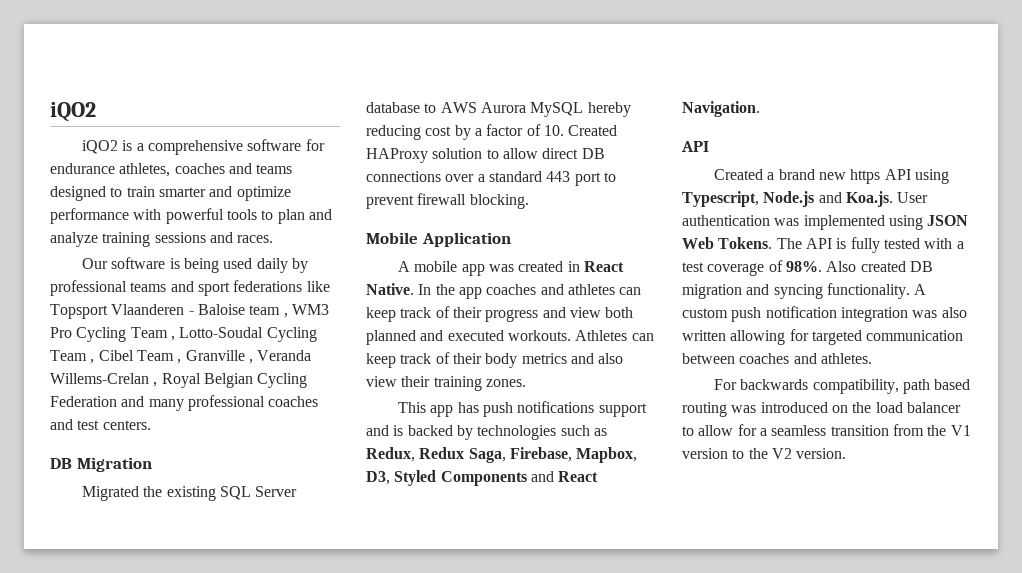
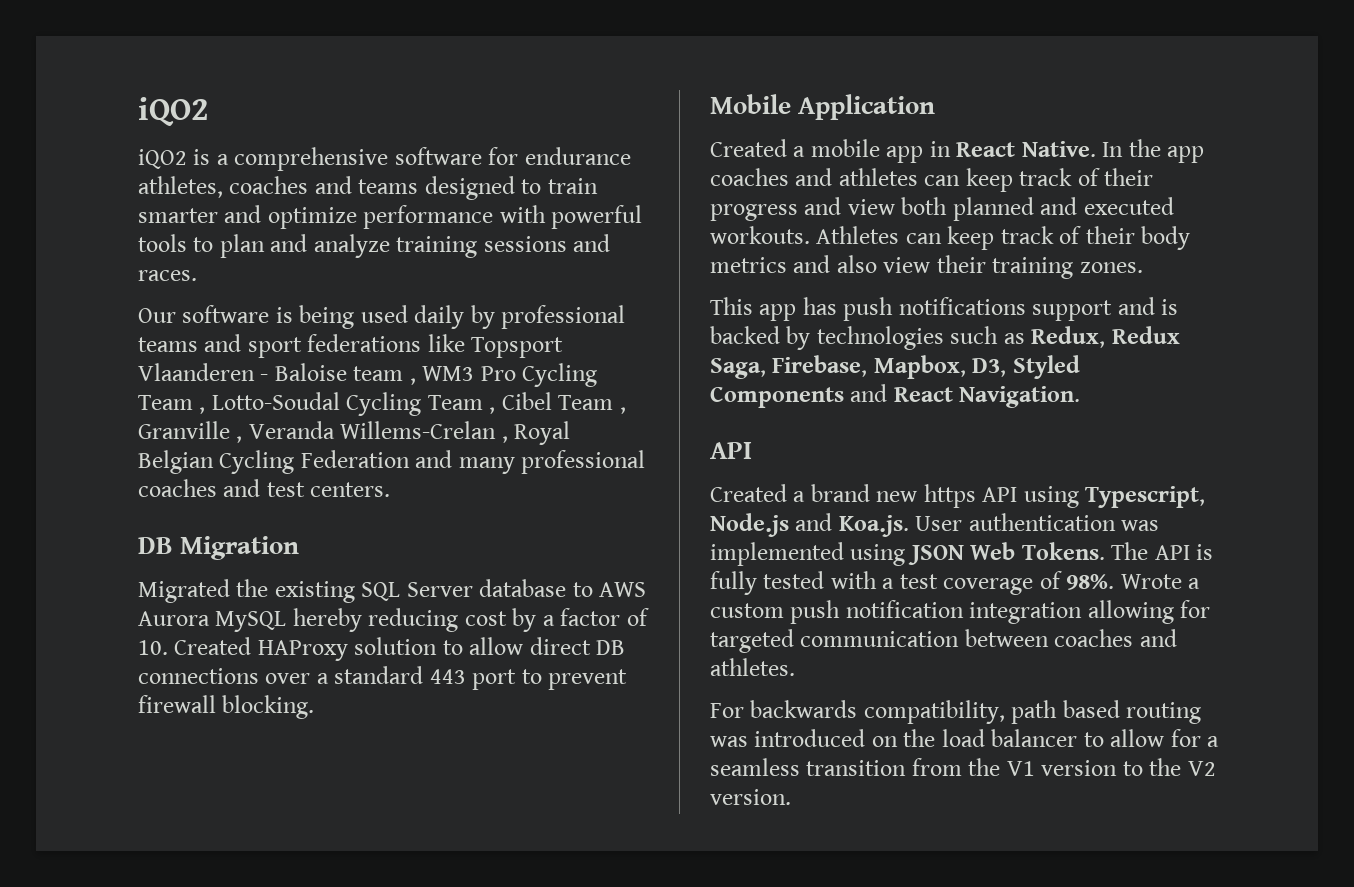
[398,261,564,276] A mobile app was created -> [710,139,924,163] Created a mobile app
[826,261,933,272] [682,283,927,299] Also created DB migration and syncing functionality. A -> [1120,574,1201,589] Wrote a
[912,307,967,318] [682,330,726,341] was also written -> (1083, 613) none

